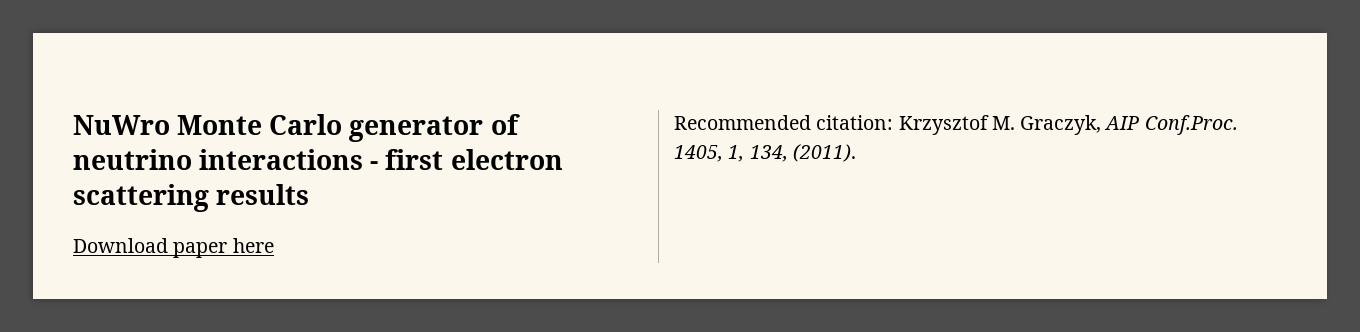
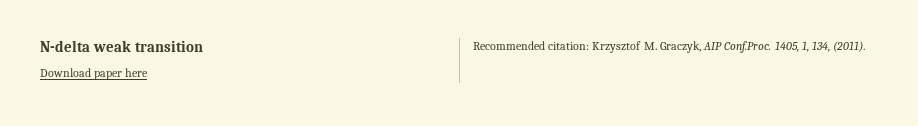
[73,114,520,142] [73,149,563,170] [73,184,310,212] NuWro Monte Carlo generator of neutrino interactions - first electron scattering results -> [40,40,203,52] N-delta weak transition

